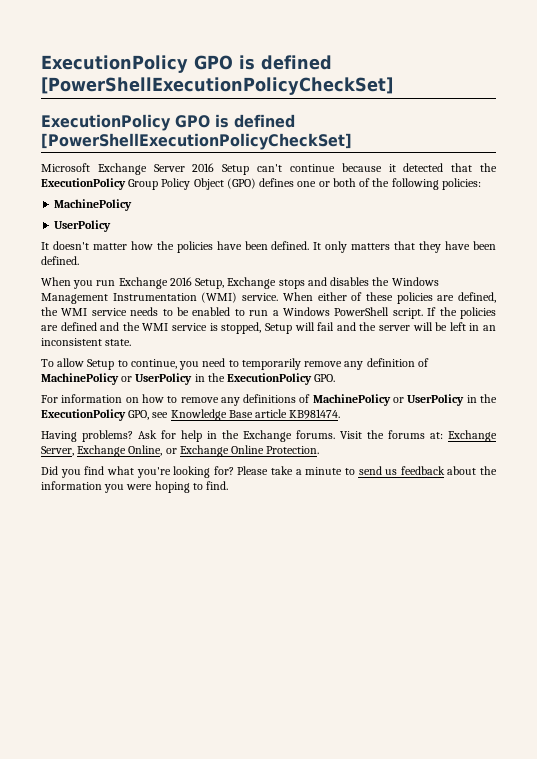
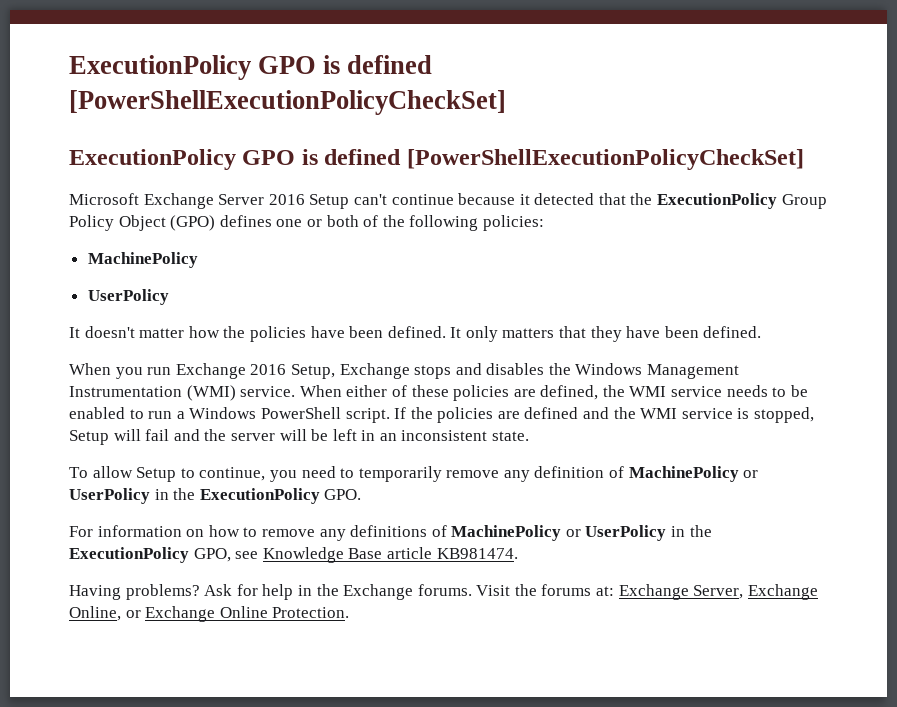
[41,466,497,478] [41,481,229,493] // Did you find what you're looking for? Please take a minute to send us feedback about the information you were hoping to find. -> (350, 612) none

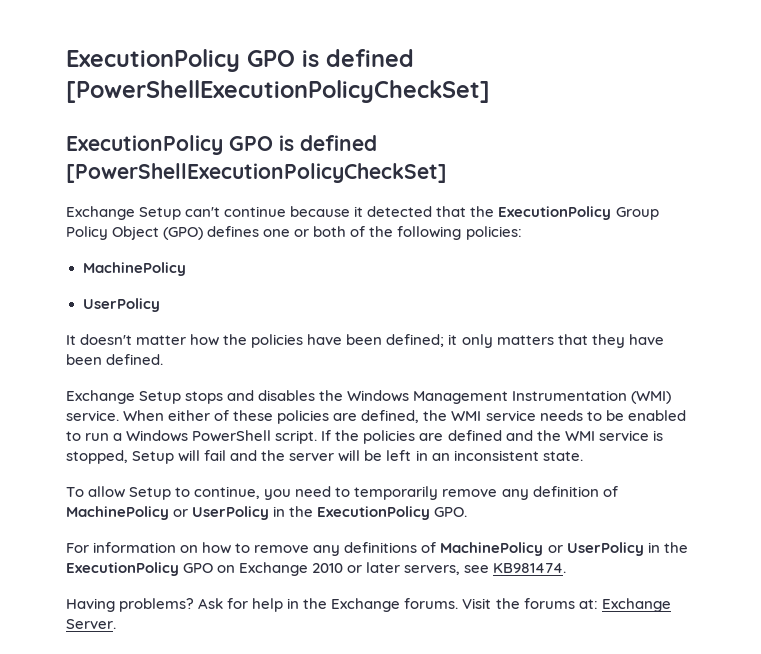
[69,193,305,209] Microsoft Exchange Server 2016 -> [66,206,135,220] Exchange
[387,326,462,338] defined. It -> [386,334,458,347] defined; it
[69,363,410,379] When you run Exchange 2016 Setup, Exchange -> [66,390,182,404] Exchange Setup
[193,547,432,563] GPO, see Knowledge Base article -> [183,562,490,576] GPO on Exchange 2010 or later servers, see
[693,584,818,600] [69,606,350,622] Server, Exchange Online, or Exchange Online Protection. -> [66,619,116,629] Server.

